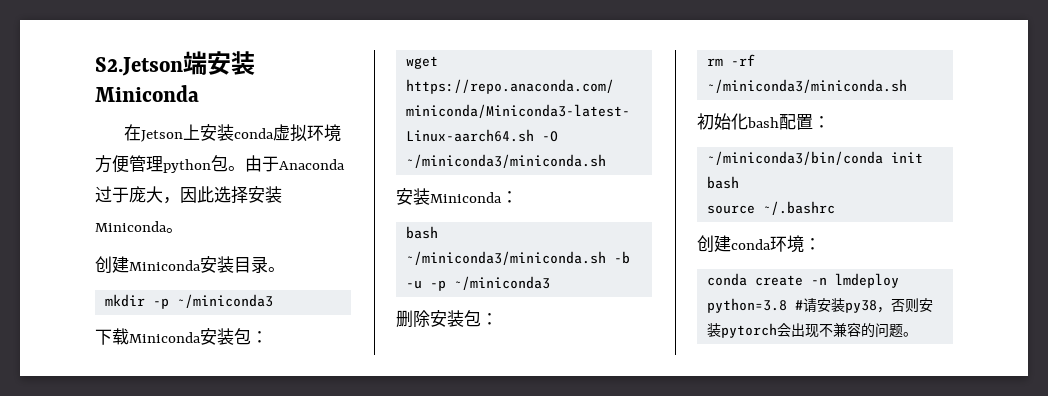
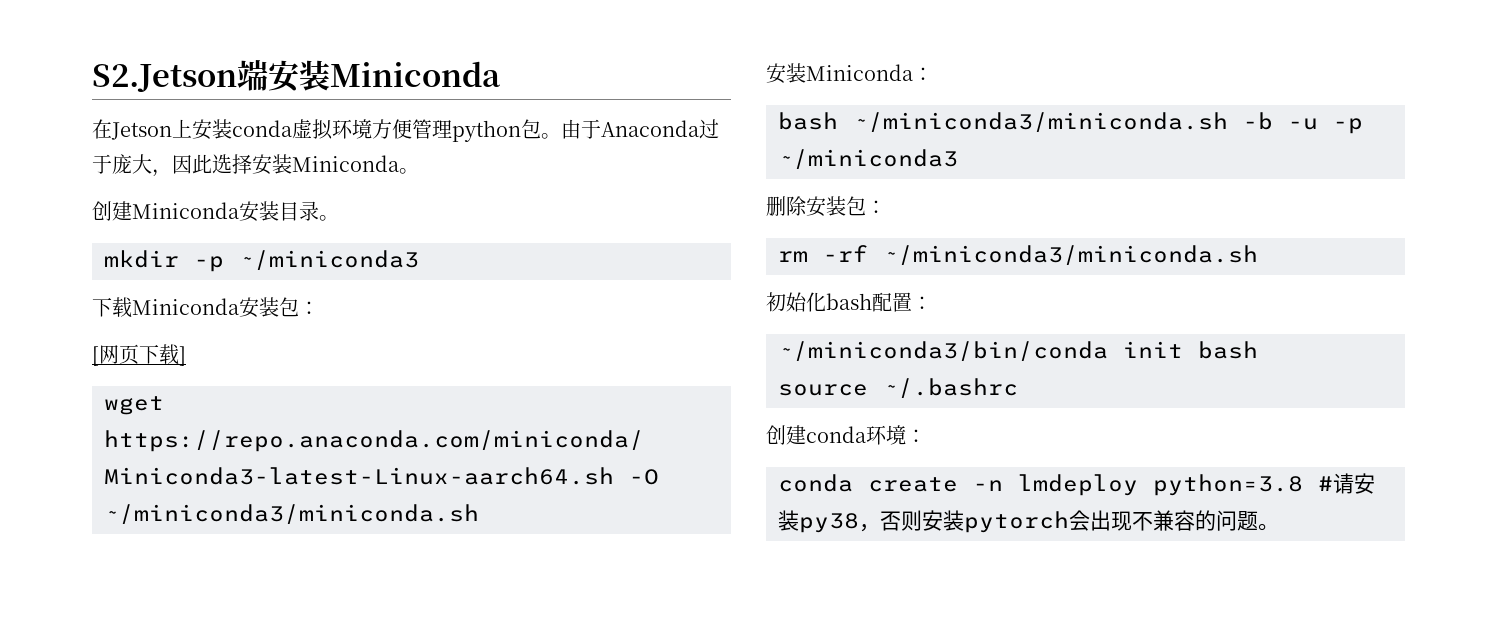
(268, 337) none -> [92,344,186,366] // [网页下载]

